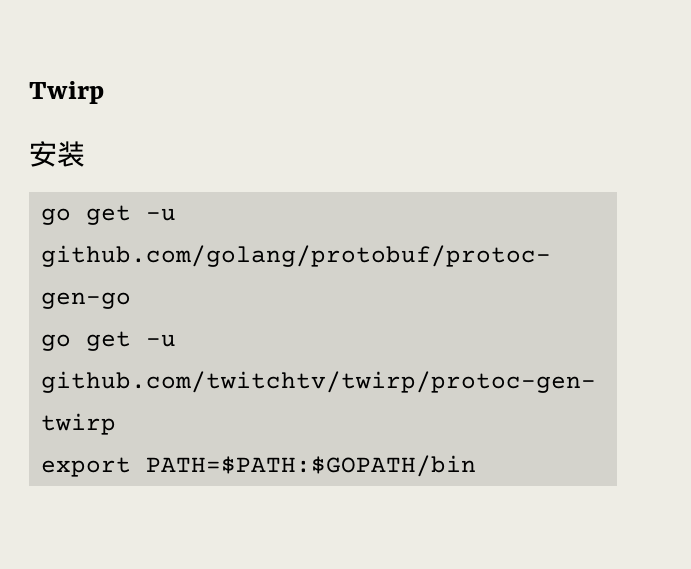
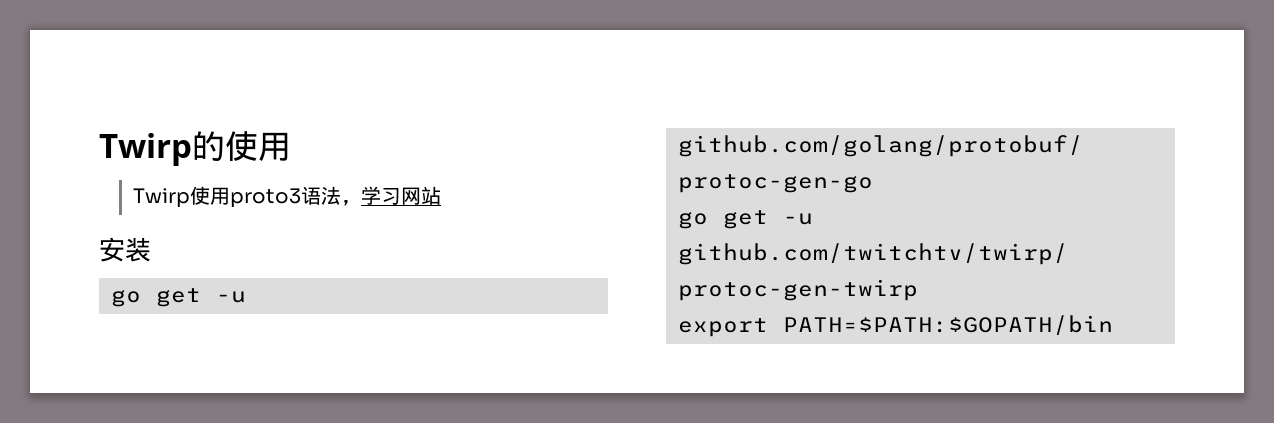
[29,81,104,104] Twirp -> [99,131,291,166] [132,186,441,208] Twirp的使用 // Twirp使用proto3语法，学习网站

